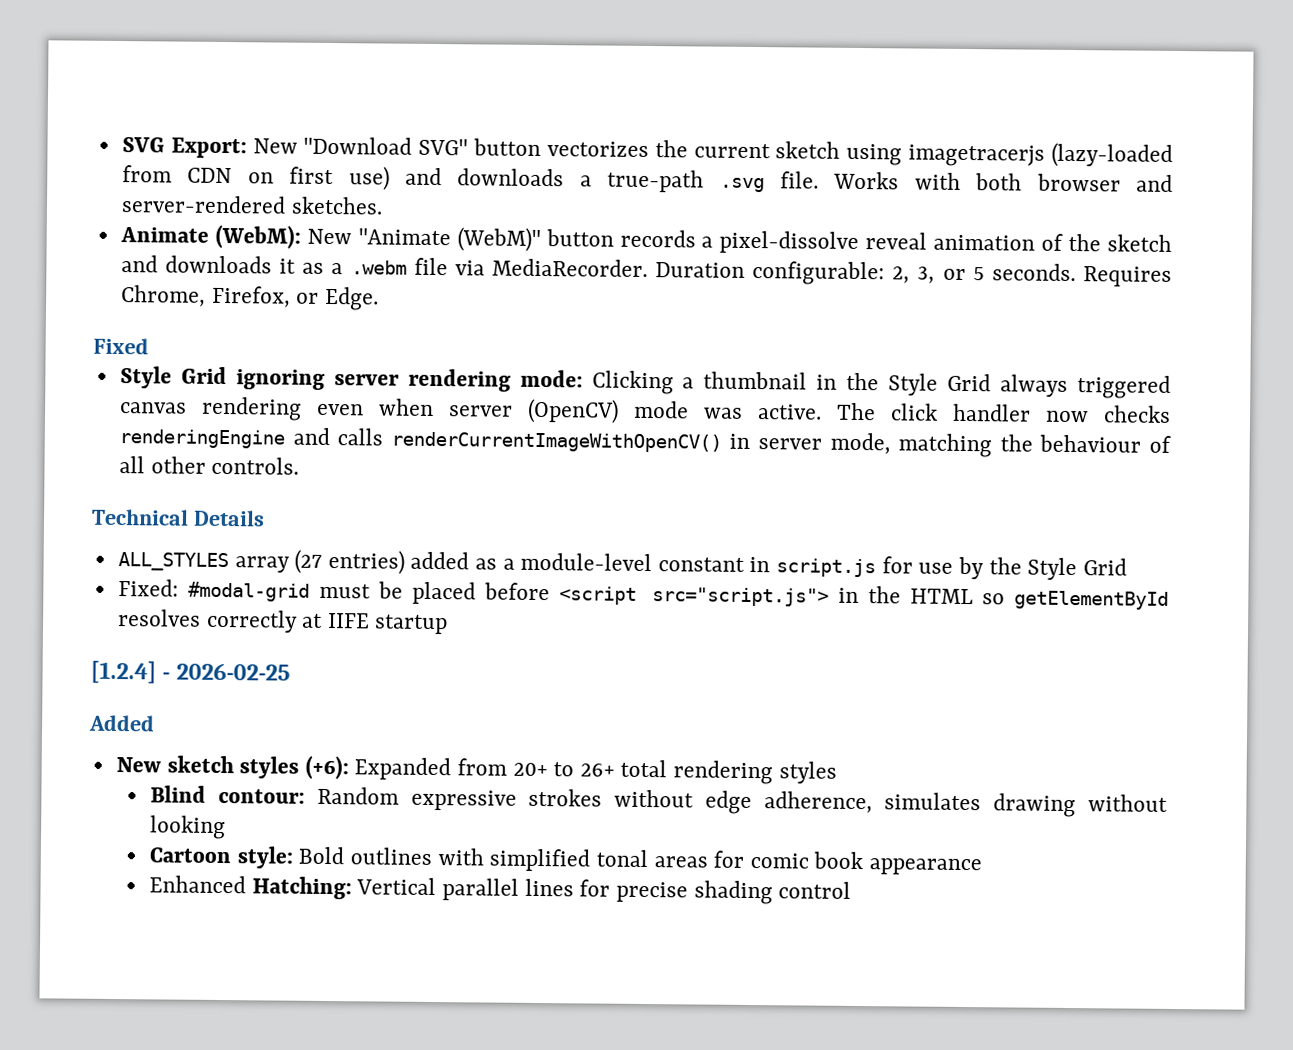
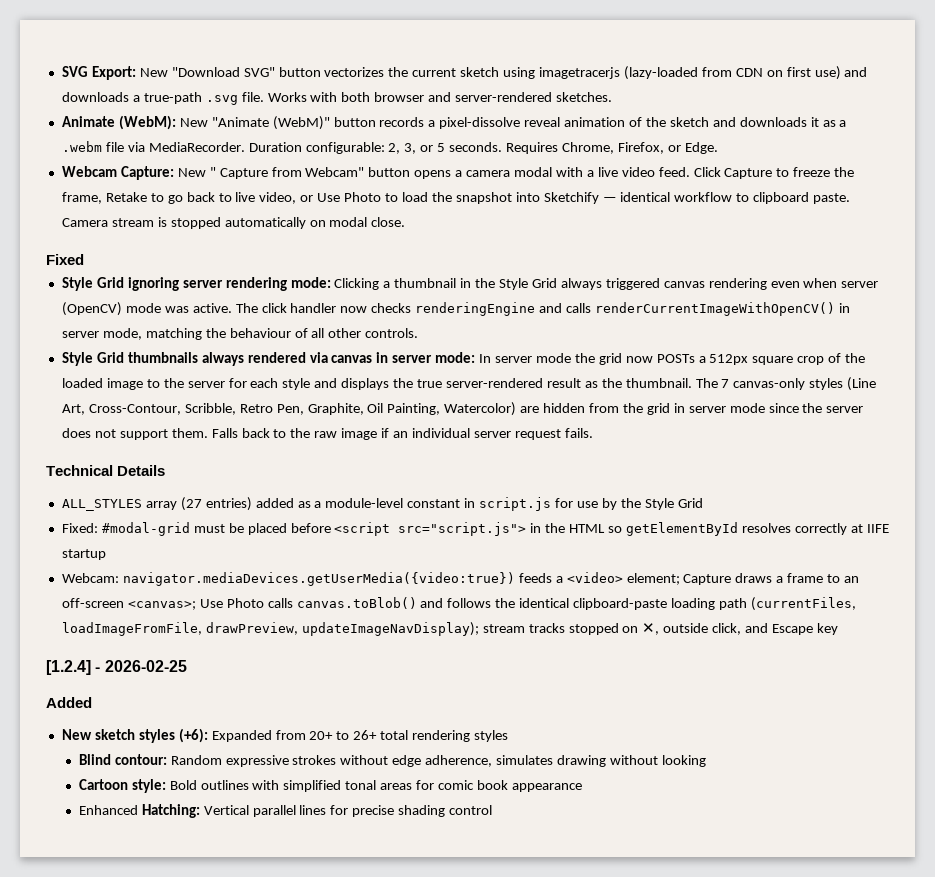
(379, 298) none -> [61,166,855,180] [61,192,851,204] [61,217,406,229] // Webcam Capture: New " Capture from Webcam" button opens a camera modal with a live video feed. Click Capture to freeze the frame, Retake to go back to live video, or Use Photo to load the snapshot into Sketchify — identical workflow to clipboard paste. Camera stream is stopped automatically on modal close.
(300, 465) none -> [61,352,866,366] [61,377,877,391] [61,402,864,416] [61,428,593,440] // Style Grid thumbnails always rendered via canvas in server mode: In server mode the grid now POSTs a 512px square crop of the loaded image to the server for each style and displays the true server-rendered result as the thumbnail. The 7 canvas-only styles (Line Art, Cross-Contour, Scribble, Retro Pen, Graphite, Oil Painting, Watercolor) are hidden from the grid in server mode since the server does not support them. Falls back to the raw image if an individual server request fails.
(449, 624) none -> [61,572,860,586] [61,597,856,611] [61,622,838,636] // Webcam: navigator.mediaDevices.getUserMedia({video:true}) feeds a <video> element; Capture draws a frame to an off-screen <canvas>; Use Photo calls canvas.toBlob() and follows the identical clipboard-paste loading path (currentFiles, loadImageFromFile, drawPreview, updateImageNavDisplay); stream tracks stopped on ✕, outside click, and Escape key

